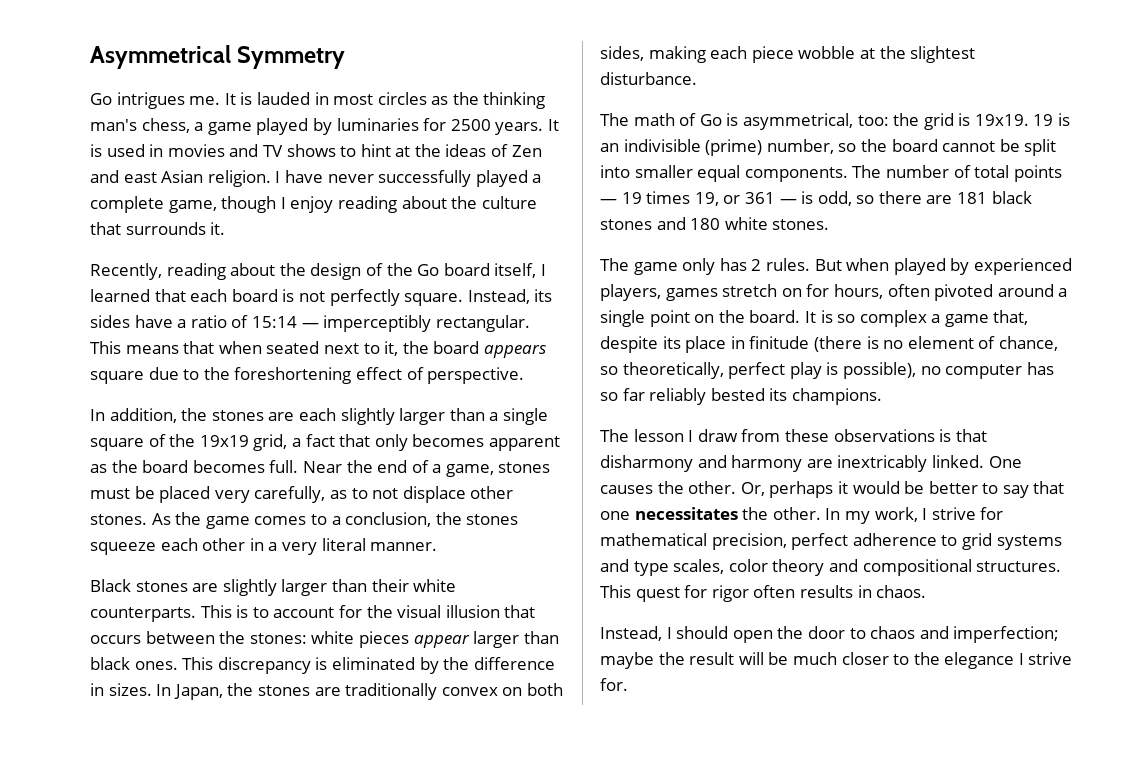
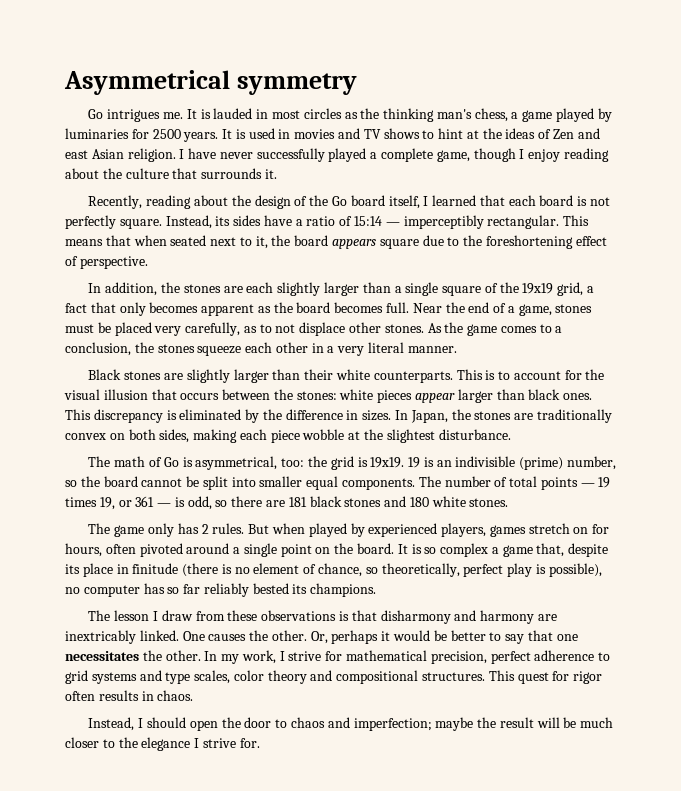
[237,46,346,69] Symmetry -> [236,73,357,95] symmetry

